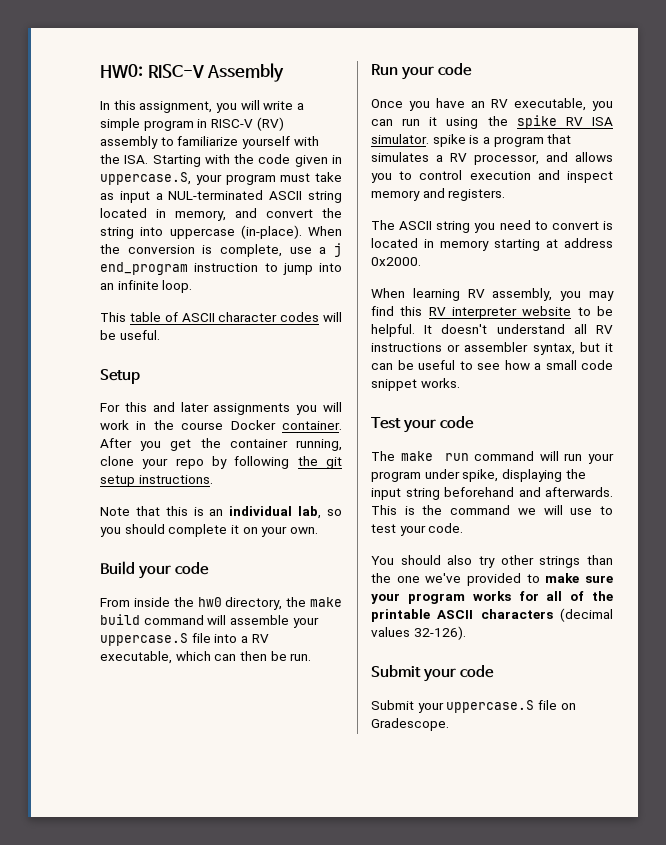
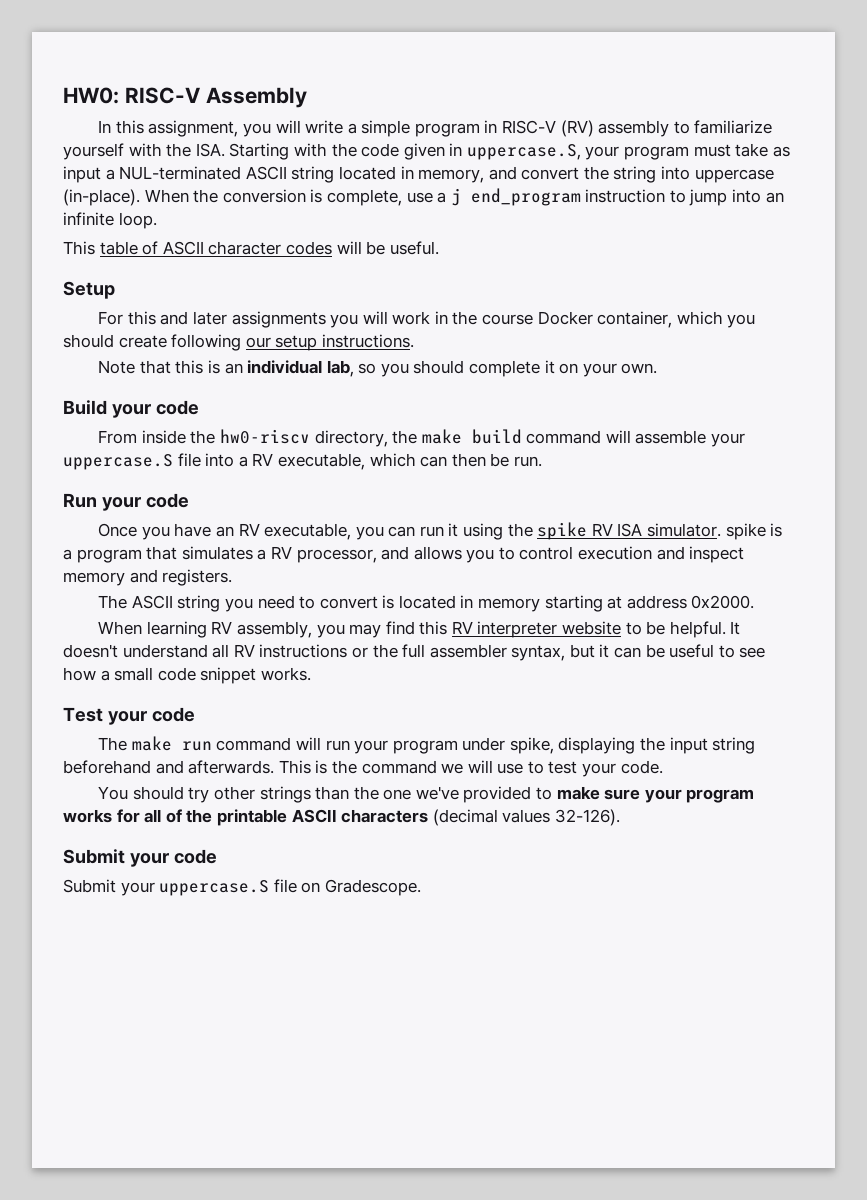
[282,421,342,430] [100,438,342,451] [100,456,342,469] container. After you get the container running, clone your repo by following the git -> [597,311,756,328] [63,334,271,351] container, which you should create following our
[197,597,222,607] hw0 -> [219,429,310,444] hw0-riscv
(461, 348) none -> [372,644,426,658] the full
[447,555,473,565] also -> (184, 793) none

